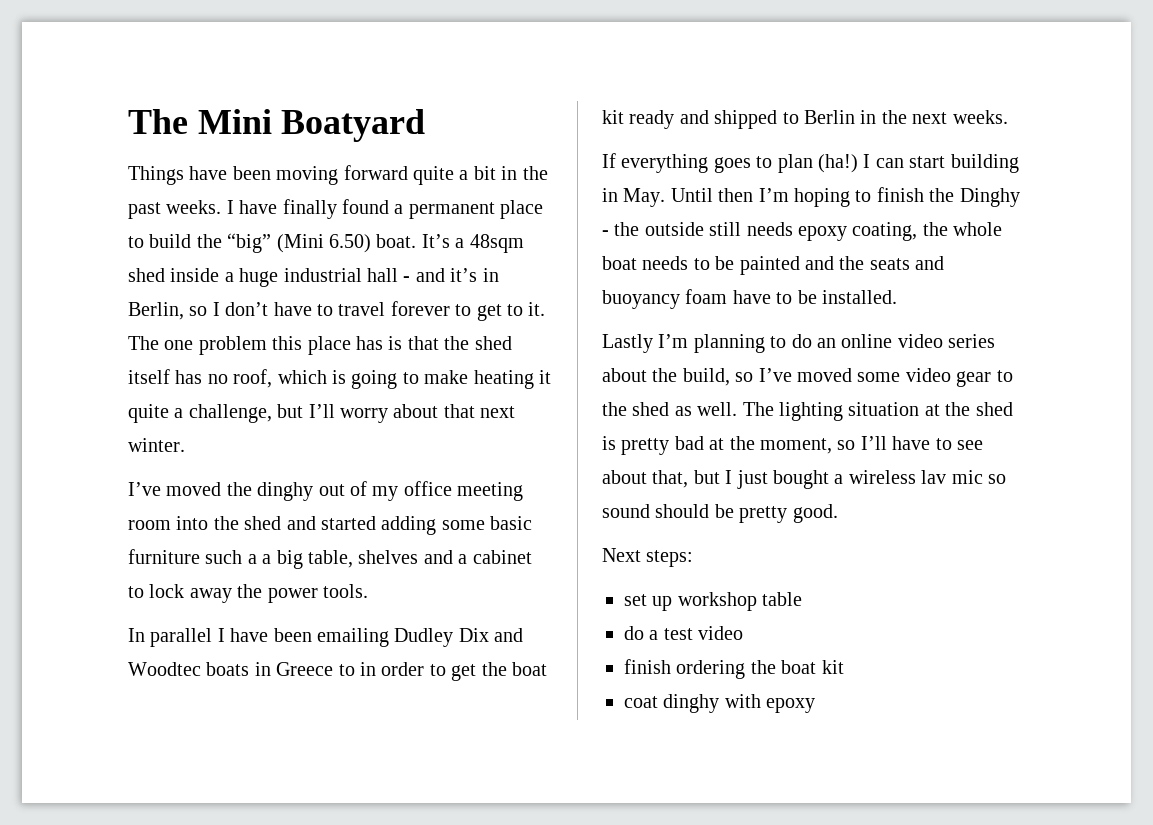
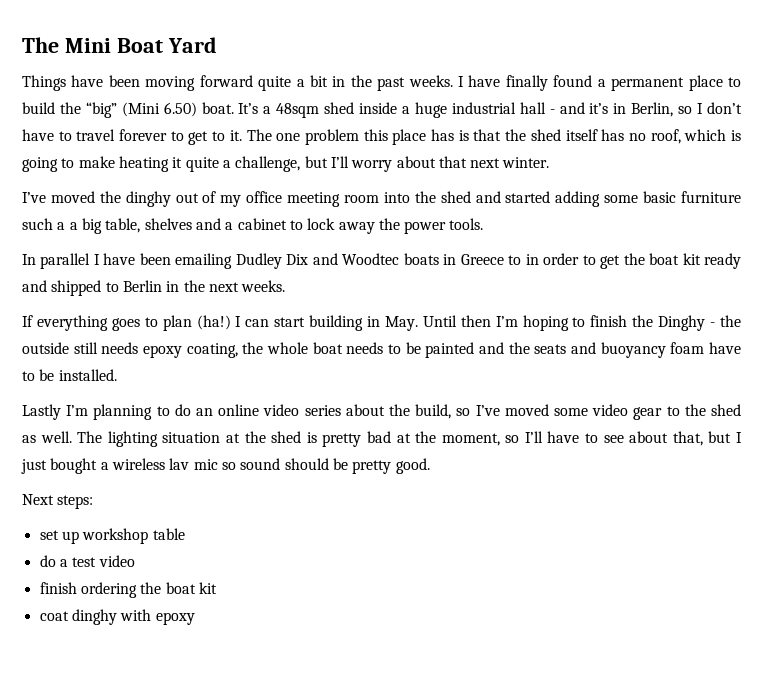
[281,109,426,142] Boatyard -> [116,37,217,53] Boat Yard

